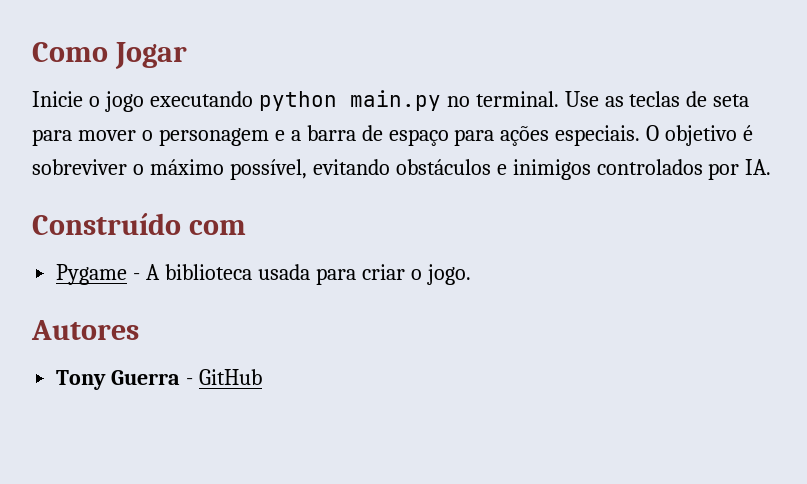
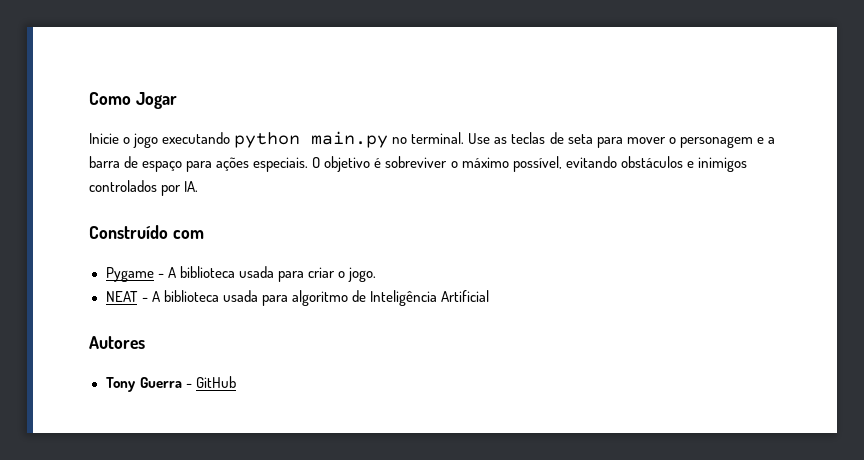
(471, 274) none -> [105,290,489,306] // NEAT - A biblioteca usada para algoritmo de Inteligência Artificial

